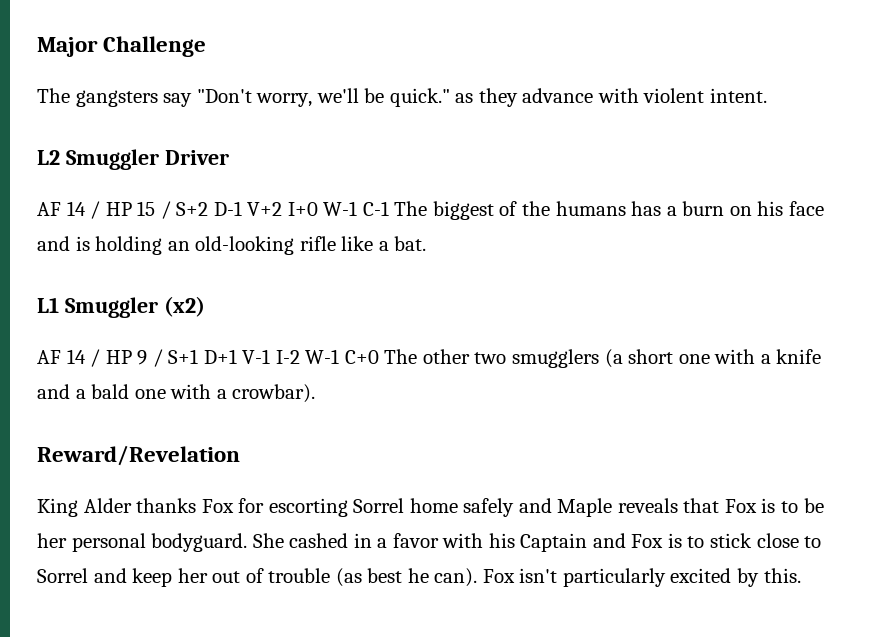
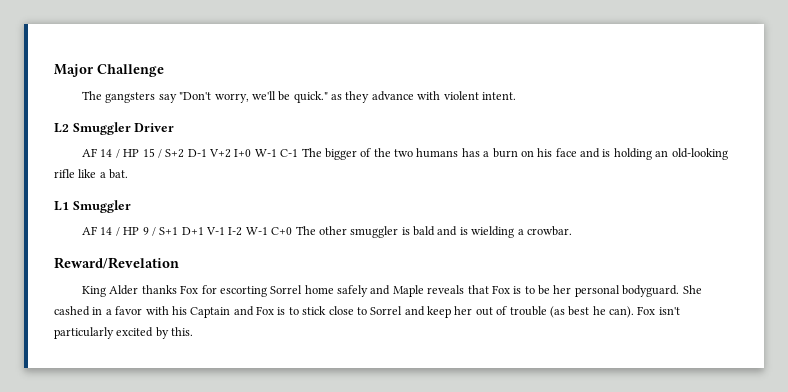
[432,201,494,220] biggest -> [324,148,357,160] bigger
(551, 208) none -> [394,149,414,157] two
[163,296,205,317] (x2) -> (131, 206) none
[474,349,822,368] [37,384,316,403] two smugglers (a short one with a knife and a bald one with a crowbar). -> [350,226,572,238] smuggler is bald and is wielding a crowbar.

